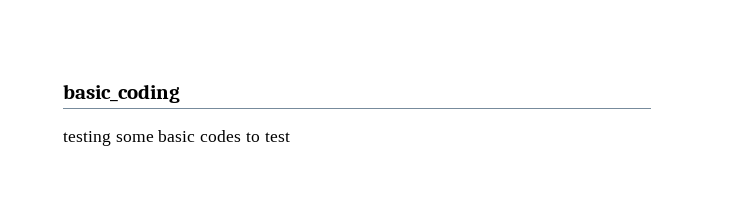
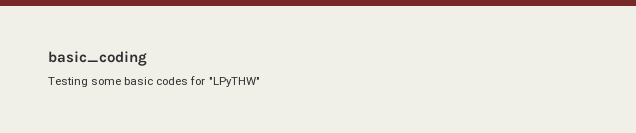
[63,131,111,146] testing -> [48,77,88,87] Testing
[245,132,290,142] to test -> [190,76,260,87] for "LPyTHW"

